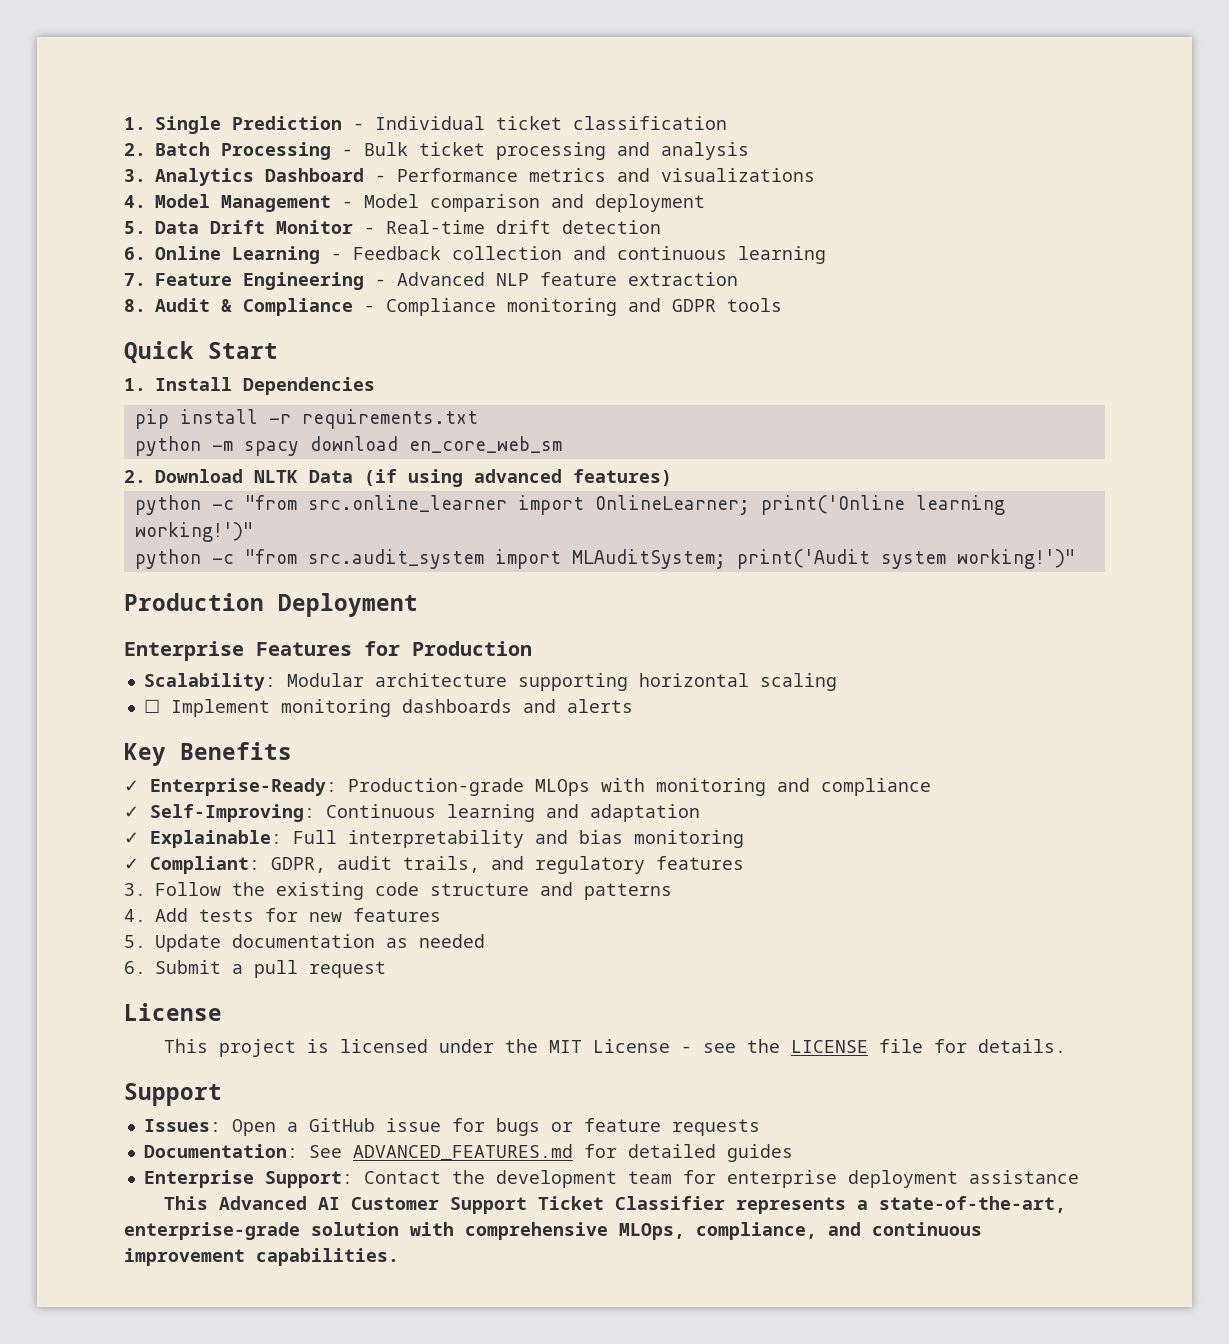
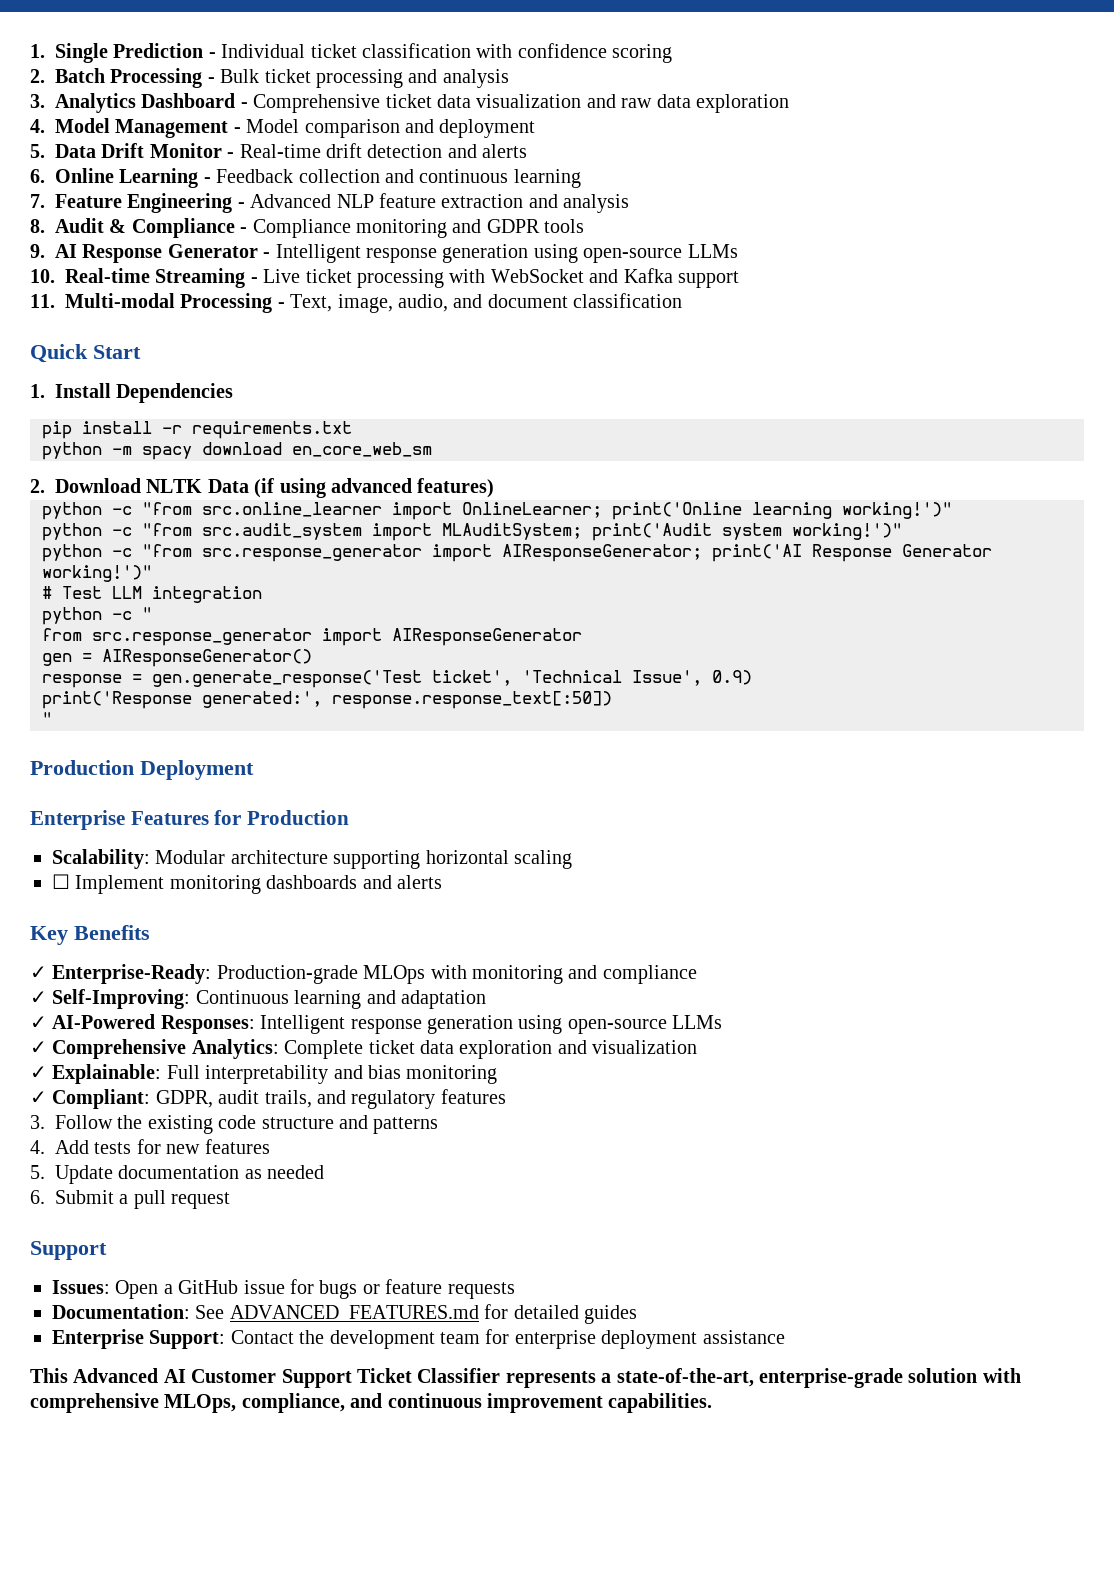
(727, 123) none -> [476,43,673,63] with confidence scoring
[397,168,815,182] Performance metrics and visualizations -> [253,94,789,113] Comprehensive ticket data visualization and raw data exploration
(661, 227) none -> [447,144,528,158] and alerts
(738, 279) none -> [528,194,630,213] and analysis
(782, 305) none -> [30,244,738,263] [30,268,739,288] [30,293,683,313] // 9. AI Response Generator - Intelligent response generation using open-source LLMs // 10. Real-time Streaming - Live ticket processing with WebSocket and Kafka support // 11. Multi-modal Processing - Text, image, audio, and document classification
(1075, 559) none -> [42,544,992,562] [42,565,152,582] [42,586,262,603] [42,607,152,625] [42,628,582,646] [42,649,312,667] [42,670,752,688] [42,691,612,709] [42,712,52,725] // python -c "from src.response_generator import AIResponseGenerator; print('AI Response Generator working!')" // # Test LLM integration // python -c " // from src.response_generator import AIResponseGenerator // gen = AIResponseGenerator() // response = gen.generate_response('Test ticket', 'Technical Issue', 0.9) // print('Response generated:', response.response_text[:50]) // "
(700, 813) none -> [30,1014,723,1034] [30,1039,698,1059] // ✓ AI-Powered Responses: Intelligent response generation using open-source LLMs // ✓ Comprehensive Analytics: Complete ticket data exploration and visualization
[124,1003,222,1021] [163,1039,1066,1057] // License // This project is licensed under the MIT License - see the LICENSE file for details. -> (231, 1200) none

